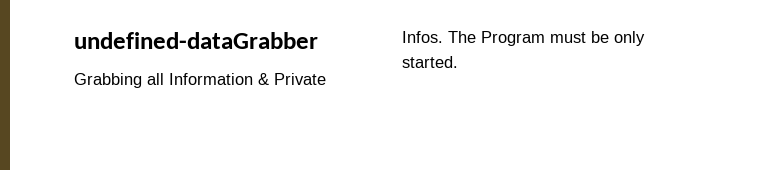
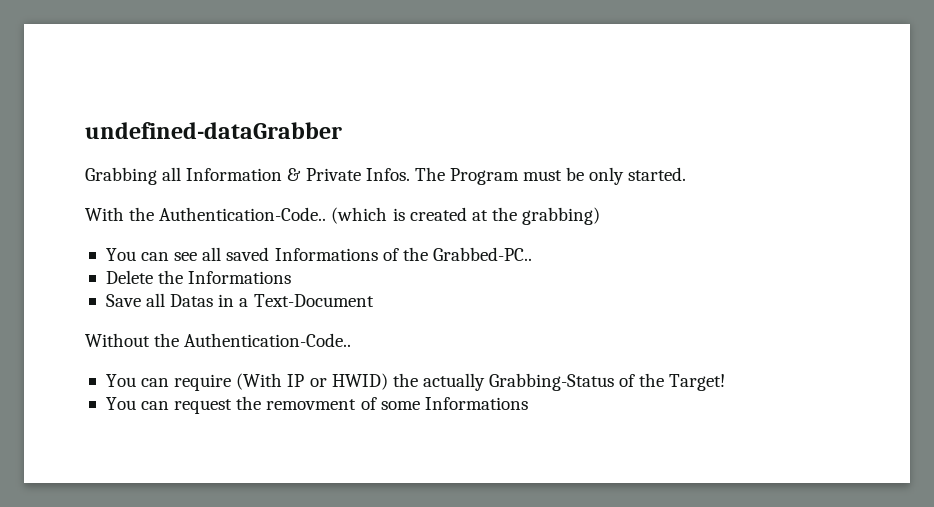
(458, 62) none -> [85,207,601,225] [105,247,532,261] [105,270,292,284] [105,293,374,307] [85,333,352,347] [105,373,726,391] [105,396,528,414] // With the Authentication-Code.. (which is created at the grabbing) // You can see all saved Informations of the Grabbed-PC.. // Delete the Informations // Save all Datas in a Text-Document // Without the Authentication-Code.. // You can require (With IP or HWID) the actually Grabbing-Status of the Target! // You can request the removment of some Informations

